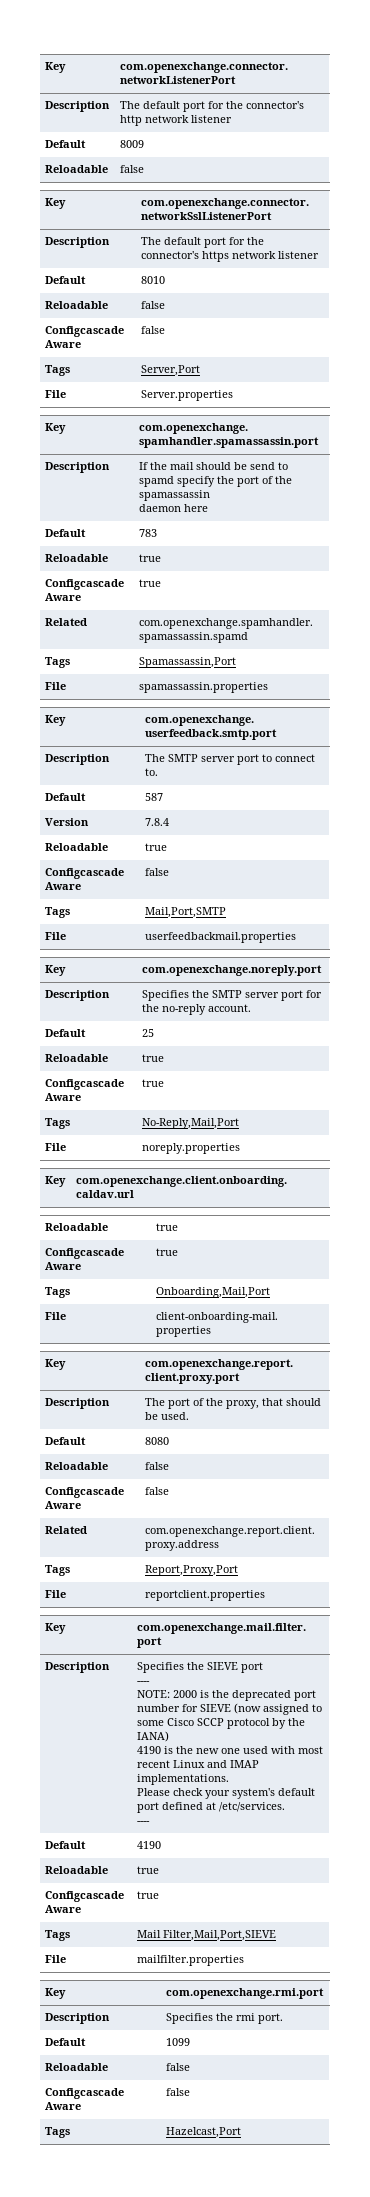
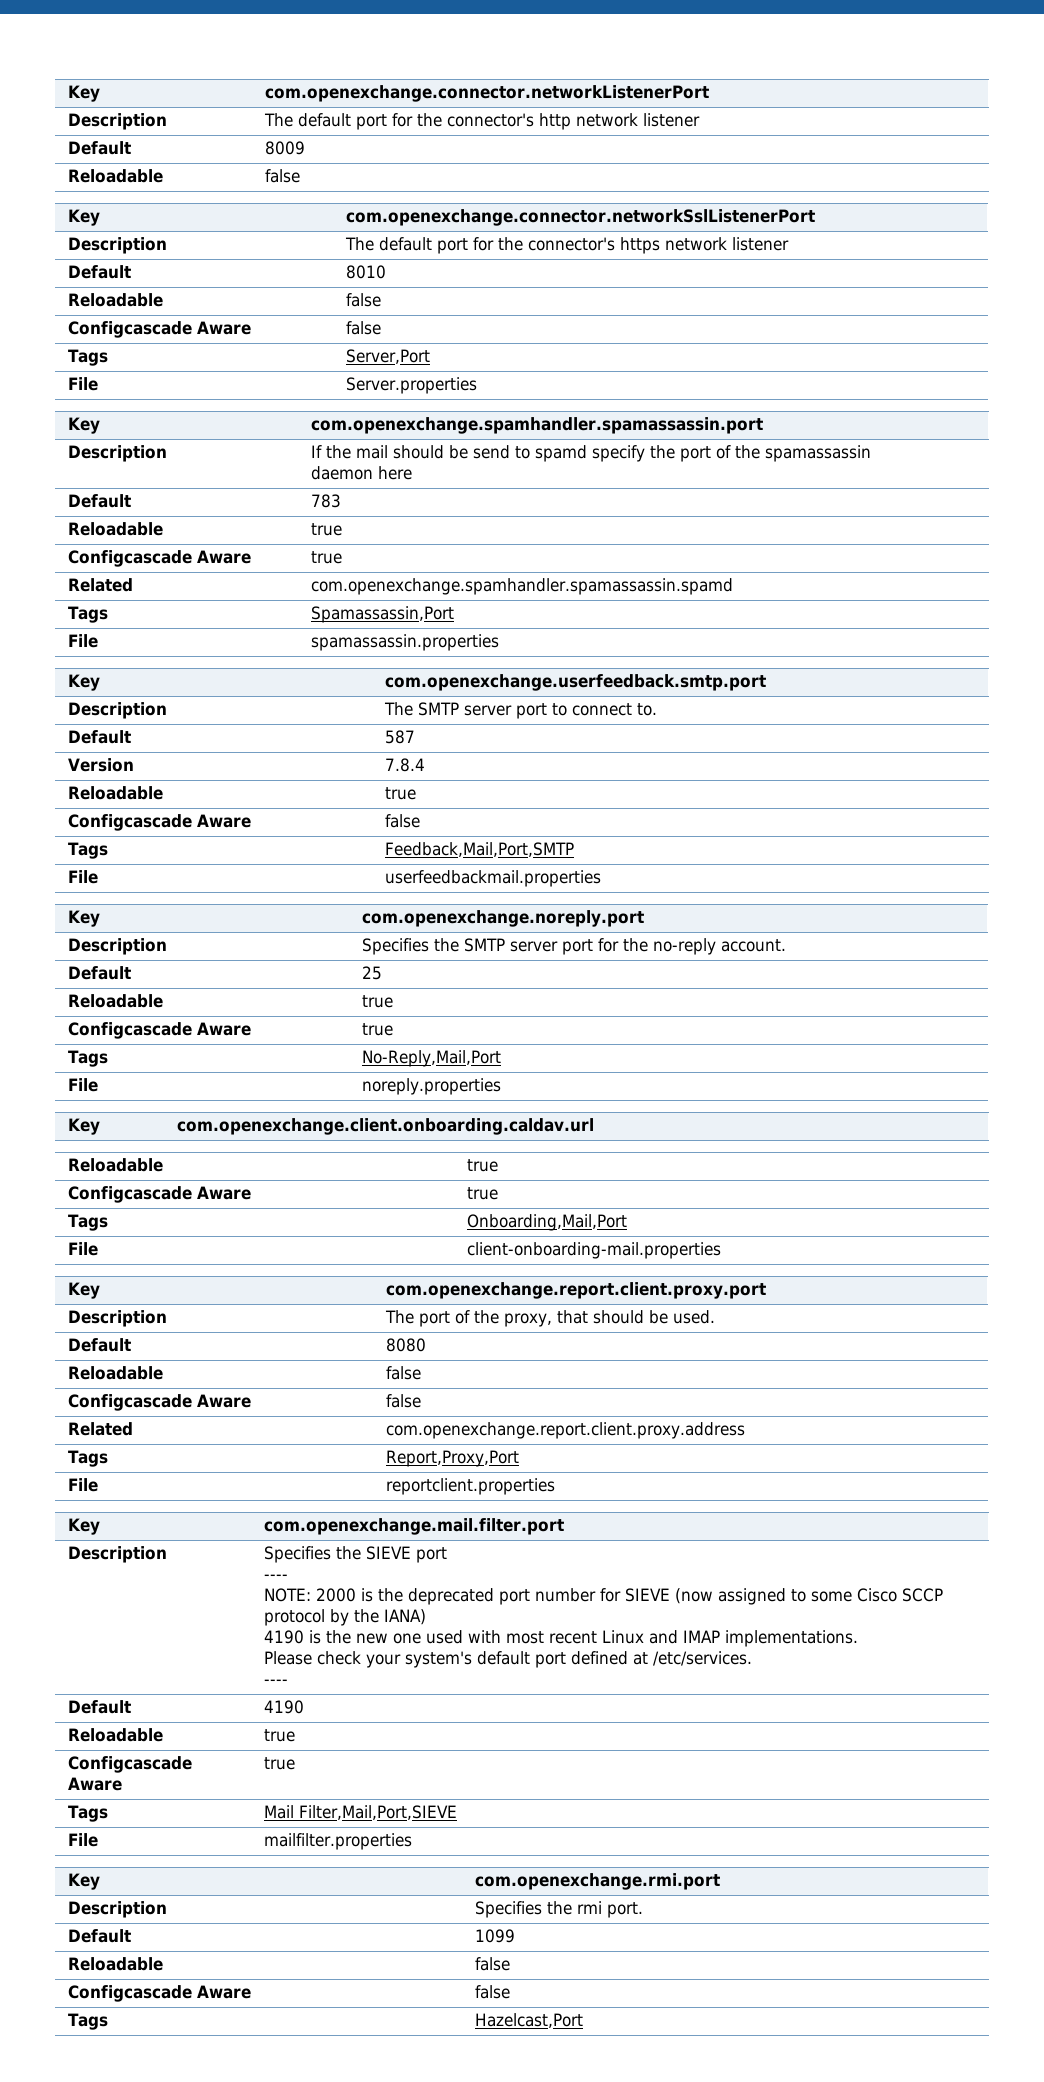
[145,907,227,918] Mail,Port,SMTP -> [385,842,575,857] Feedback,Mail,Port,SMTP

